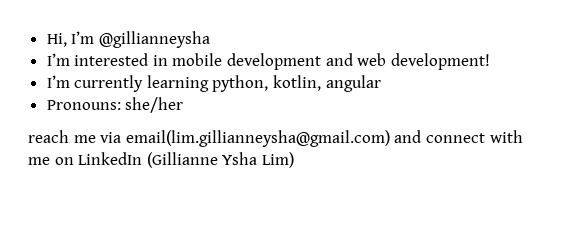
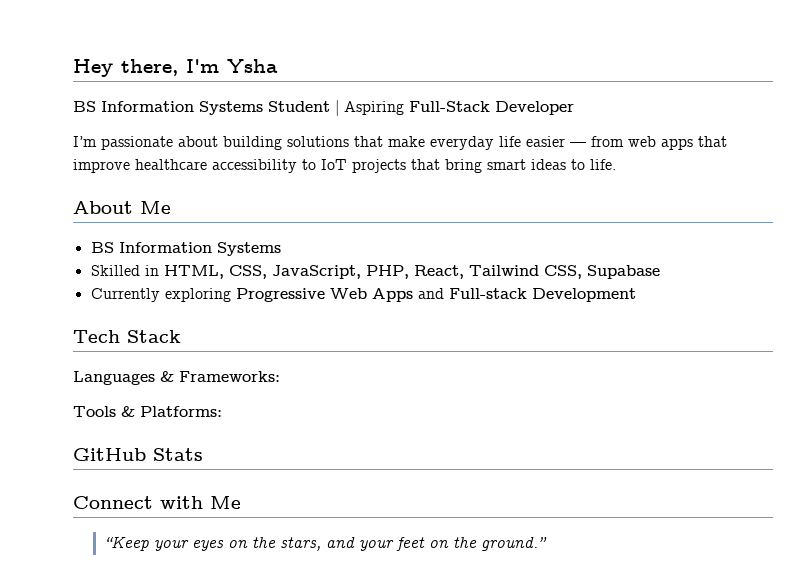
[46,31,210,48] [46,53,490,70] [46,75,381,92] [46,97,184,113] [28,130,523,147] [28,152,294,168] Hi, I’m @gillianneysha // I’m interested in mobile development and web development! // I’m currently learning python, kotlin, angular // Pronouns: she/her // reach me via email(lim.gillianneysha@gmail.com) and connect with me on LinkedIn (Gillianne Ysha Lim) -> [73,59,278,77] [73,100,574,116] [73,136,727,150] [73,159,616,173] [73,201,171,214] [90,242,281,256] [90,265,660,279] [90,288,636,302] [73,330,181,343] [73,371,280,385] [73,406,222,417] [73,448,203,461] [73,496,241,509] [104,536,547,551] Hey there, I'm Ysha // BS Information Systems Student | Aspiring Full-Stack Developer // I’m passionate about building solutions that make everyday life easier — from web apps that improve healthcare accessibility to IoT projects that bring smart ideas to life. // About Me // BS Information Systems // Skilled in HTML, CSS, JavaScript, PHP, React, Tailwind CSS, Supabase // Currently exploring Progressive Web Apps and Full-stack Development // Tech Stack // Languages & Frameworks: // Tools & Platforms: // GitHub Stats // Connect with Me // “Keep your eyes on the stars, and your feet on the ground.”

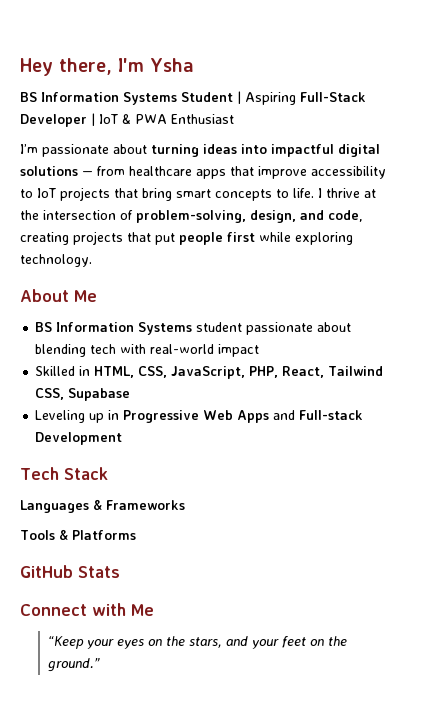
[73,136,565,150] // I’m passionate about building solutions that make everyday life easier -> [91,113,234,126] [20,144,380,157] [20,166,78,176] | IoT & PWA Enthusiast // I’m passionate about turning ideas into impactful digital solutions
[628,136,656,147] web -> [129,166,192,176] healthcare
[135,159,207,170] healthcare -> (307, 172) none
[531,159,566,170] ideas -> [215,189,272,201] concepts
(616, 164) none -> [318,188,376,198] [20,210,363,223] [20,231,353,245] [20,254,92,267] I thrive at the intersection of problem-solving, design, and code, creating projects that put people first while exploring technology.
(281, 249) none -> [196,322,352,335] [35,344,260,357] student passionate about blending tech with real-world impact
[90,288,231,302] Currently exploring -> [35,410,120,423] Leveling up in
[179,371,280,382] Frameworks: -> [106,500,185,510] Frameworks
[140,406,222,417] Platforms: -> [71,530,136,540] Platforms

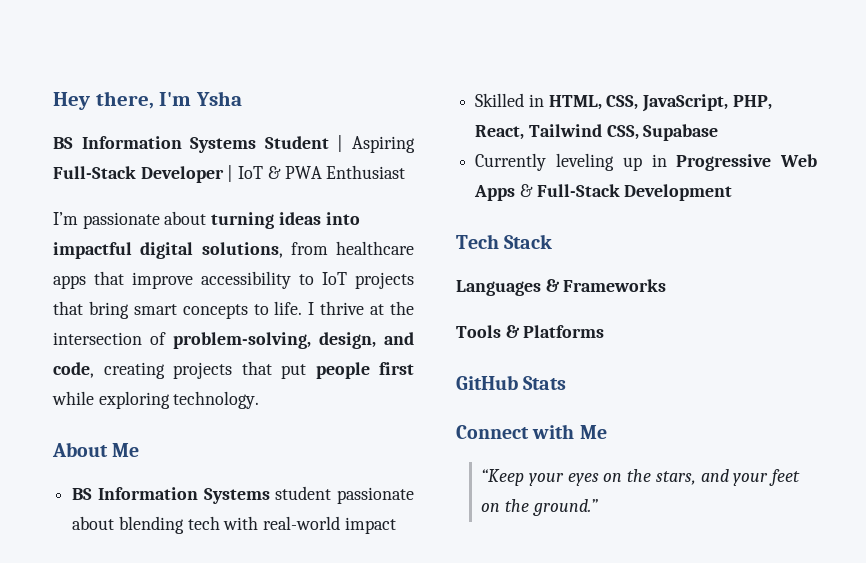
[20,166,93,176] solutions — -> [201,242,283,258] solutions,
[35,410,86,423] Leveling -> [475,153,614,171] Currently leveling
[273,410,364,420] and Full-stack -> [519,184,620,197] & Full-Stack

